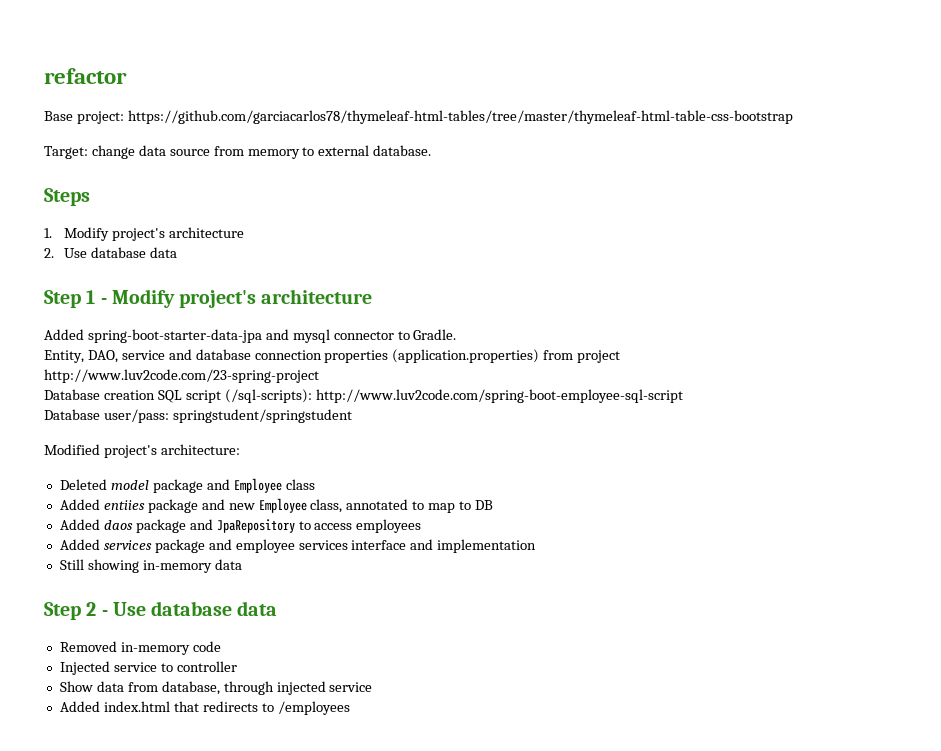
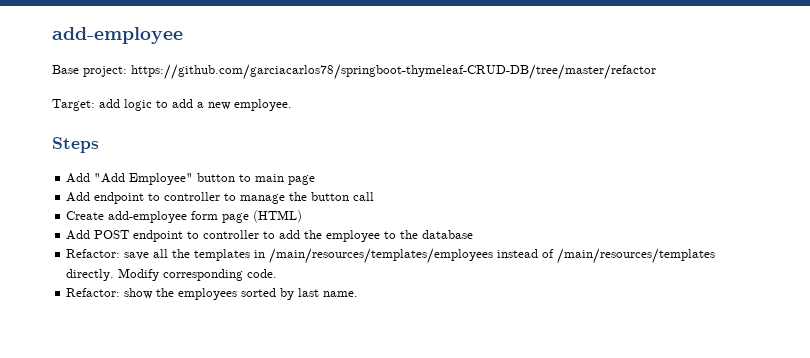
[44,68,127,84] refactor -> [52,27,183,44] add-employee
[127,110,793,124] https://github.com/garciacarlos78/thymeleaf-html-tables/tree/master/thymeleaf-html-table-css-bootstrap -> [131,64,656,80] https://github.com/garciacarlos78/springboot-thymeleaf-CRUD-DB/tree/master/refactor
[91,145,432,159] [44,188,90,206] [44,227,244,241] [44,247,177,258] [44,289,373,308] [44,329,457,343] [44,349,621,363] [44,369,319,383] [44,389,683,403] [44,409,352,423] [44,444,240,458] [59,478,315,493] [59,498,494,513] [59,519,422,533] [59,539,537,553] [59,559,242,573] [44,601,278,620] [59,641,221,655] [59,661,237,675] [59,681,373,695] [59,701,350,715] change data source from memory to external database. // Steps // 1. Modify project's architecture // 2. Use database data // Step 1 - Modify project's architecture // Added spring-boot-starter-data-jpa and mysql connector to Gradle. // Entity, DAO, service and database connection properties (application.properties) from project http://www.luv2code.com/23-spring-project // Database creation SQL script (/sql-scripts): http://www.luv2code.com/spring-boot-employee-sql-script // Database user/pass: springstudent/springstudent // Modified project's architecture: // Deleted model package and Employee class // Added entiies package and new Employee class, annotated to map to DB // Added daos package and JpaRepository to access employees // Added services package and employee services interface and implementation // Still showing in-memory data // Step 2 - Use database data // Removed in-memory code // Injected service to controller // Show data from database, through injected service // Added index.html that redirects to /employees -> [99,99,292,111] [52,137,99,153] [66,173,316,185] [66,192,375,204] [66,210,303,223] [66,230,474,242] [66,248,716,264] [66,268,278,281] [66,288,359,300] add logic to add a new employee. // Steps // Add "Add Employee" button to main page // Add endpoint to controller to manage the button call // Create add-employee form page (HTML) // Add POST endpoint to controller to add the employee to the database // Refactor: save all the templates in /main/resources/templates/employees instead of /main/resources/templates directly. Modify corresponding code. // Refactor: show the employees sorted by last name.

